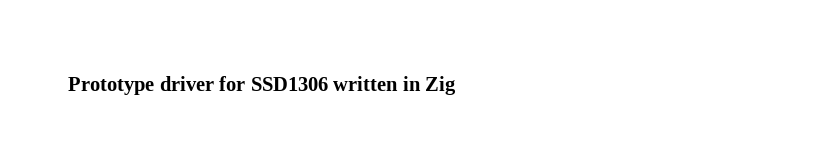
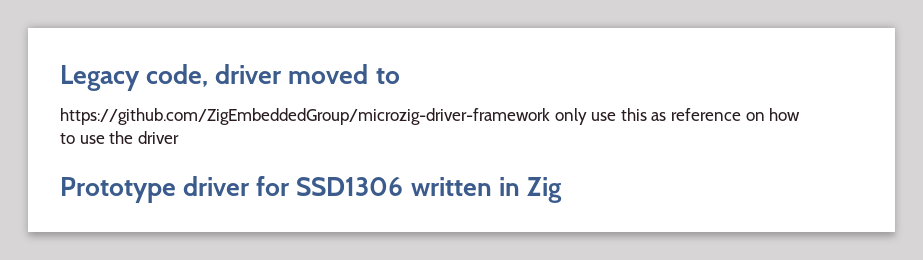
(68, 86) none -> [60,64,400,91] [60,108,801,125] [60,131,179,144] Legacy code, driver moved to // https://github.com/ZigEmbeddedGroup/microzig-driver-framework only use this as reference on how to use the driver //

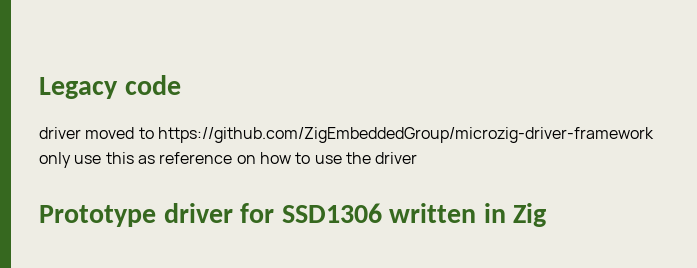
[146,64,209,87] code, -> [124,75,181,95] code //
(400, 76) // -> (154, 133) none

